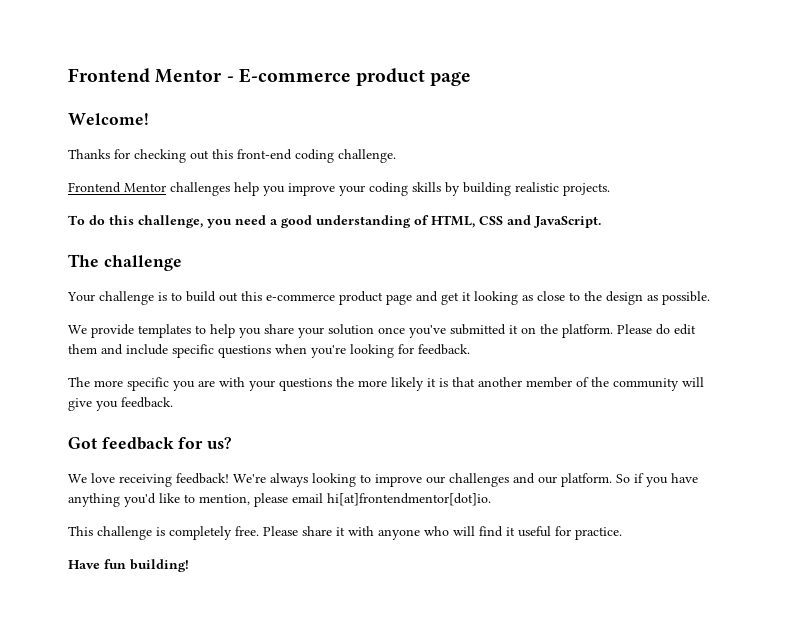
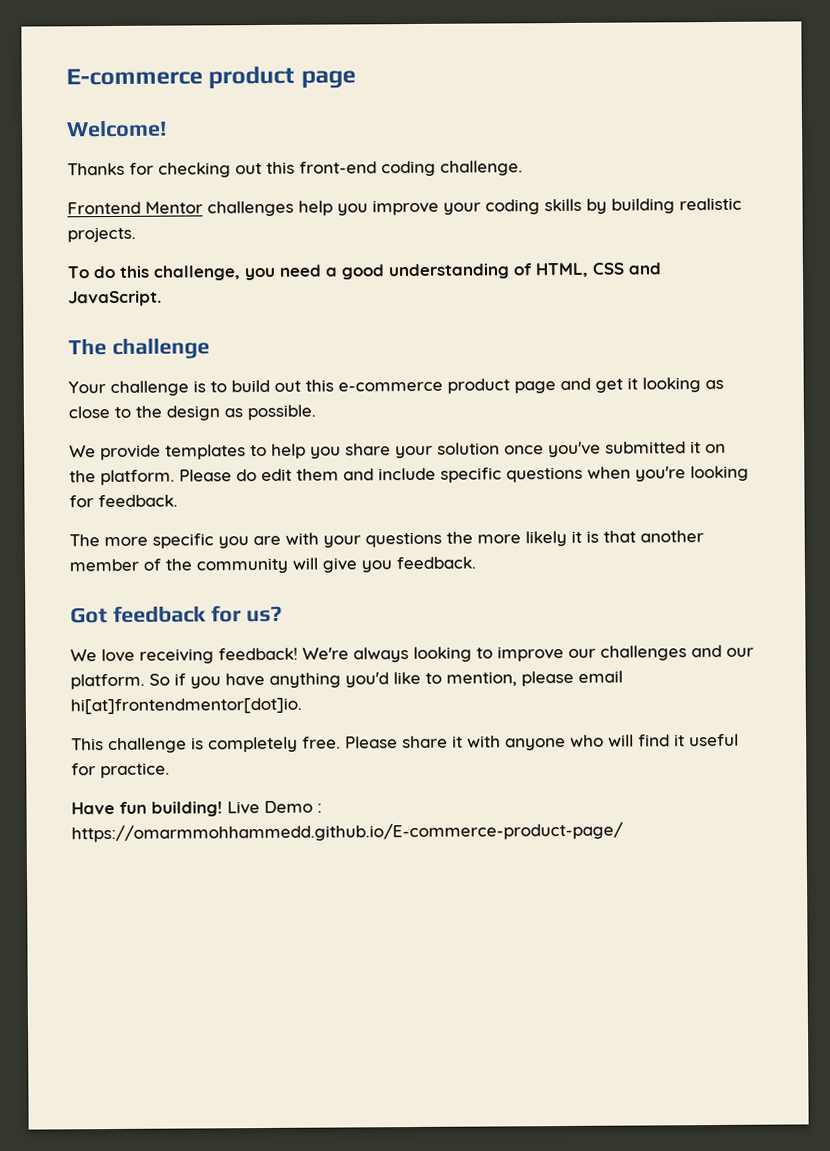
[68,68,234,83] Frontend Mentor - -> (66, 76) none
(189, 565) none -> [227,800,322,815] [71,821,623,843] Live Demo : https://omarmmohhammedd.github.io/E-commerce-product-page/

